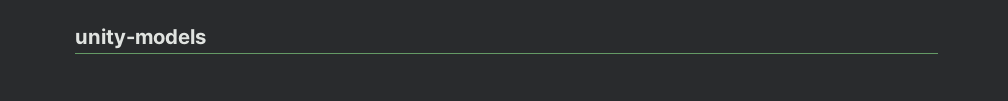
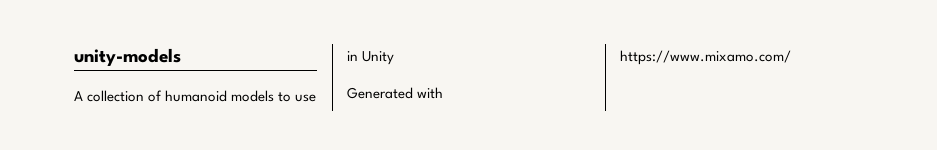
(206, 38) none -> [74,90,317,102] [347,51,395,65] [347,87,444,99] [620,50,791,65] // A collection of humanoid models to use in Unity // Generated with https://www.mixamo.com/

